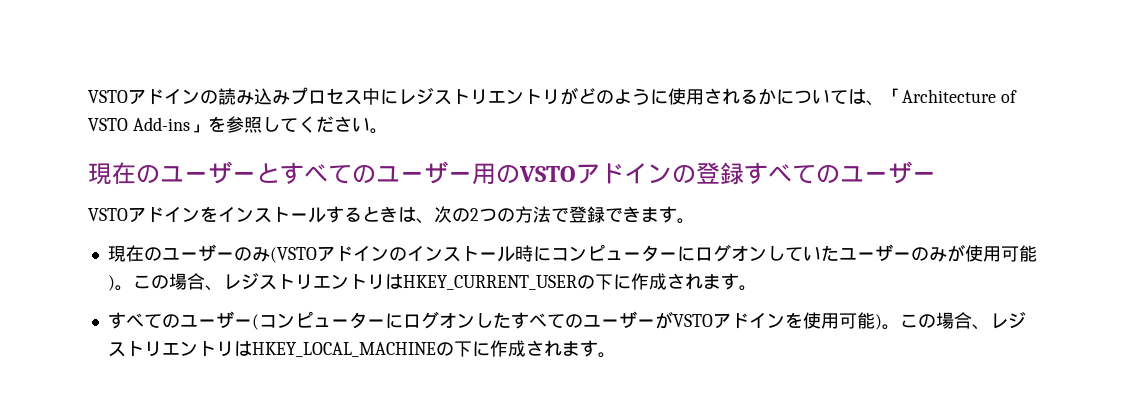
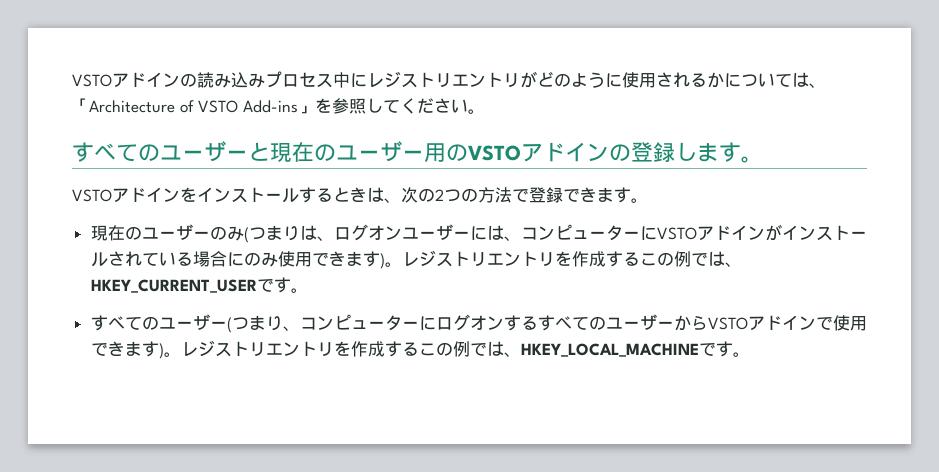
[88,162,136,185] 現在 -> [72,142,138,162] すべて
[280,162,352,184] すべて -> [270,142,314,162] 現在
[744,161,936,184] すべてのユーザー -> [675,142,763,163] します。
[269,244,1037,263] [107,273,757,291] [107,311,1026,330] [107,340,580,357] (VSTOアドインのインストール時にコンピューターにログオンしていたユーザーのみが使用可能)。この場合、レジストリエントリはHKEY_CURRENT_USERの下に作成されます。 // すべてのユーザー(コンピューターにログオンしたすべてのユーザーがVSTOアドインを使用可能)。この場合、レジストリエントリはHKEY_LOCAL_MACHINEの下に作成されま -> [243,224,867,243] [90,250,742,269] [90,277,308,293] [90,314,867,333] [90,340,716,359] (つまりは、ログオンユーザーには、コンピューターにVSTOアドインがインストールされている場合にのみ使用できます)。レジストリエントリを作成するこの例では、HKEY_CURRENT_USERです。 // すべてのユーザー(つまり、コンピューターにログオンするすべてのユーザーからVSTOアドインで使用できます)。レジストリエントリを作成するこの例では、HKEY_LOCAL_MACHINEで

